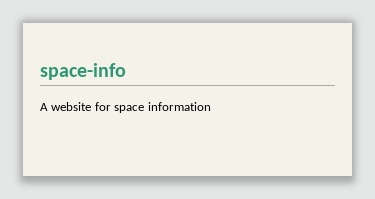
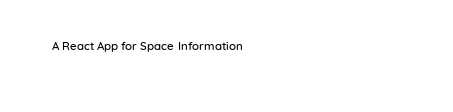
[40,63,126,80] [40,102,211,113] space-info // A website for space information -> [52,41,243,52] A React App for Space Information

